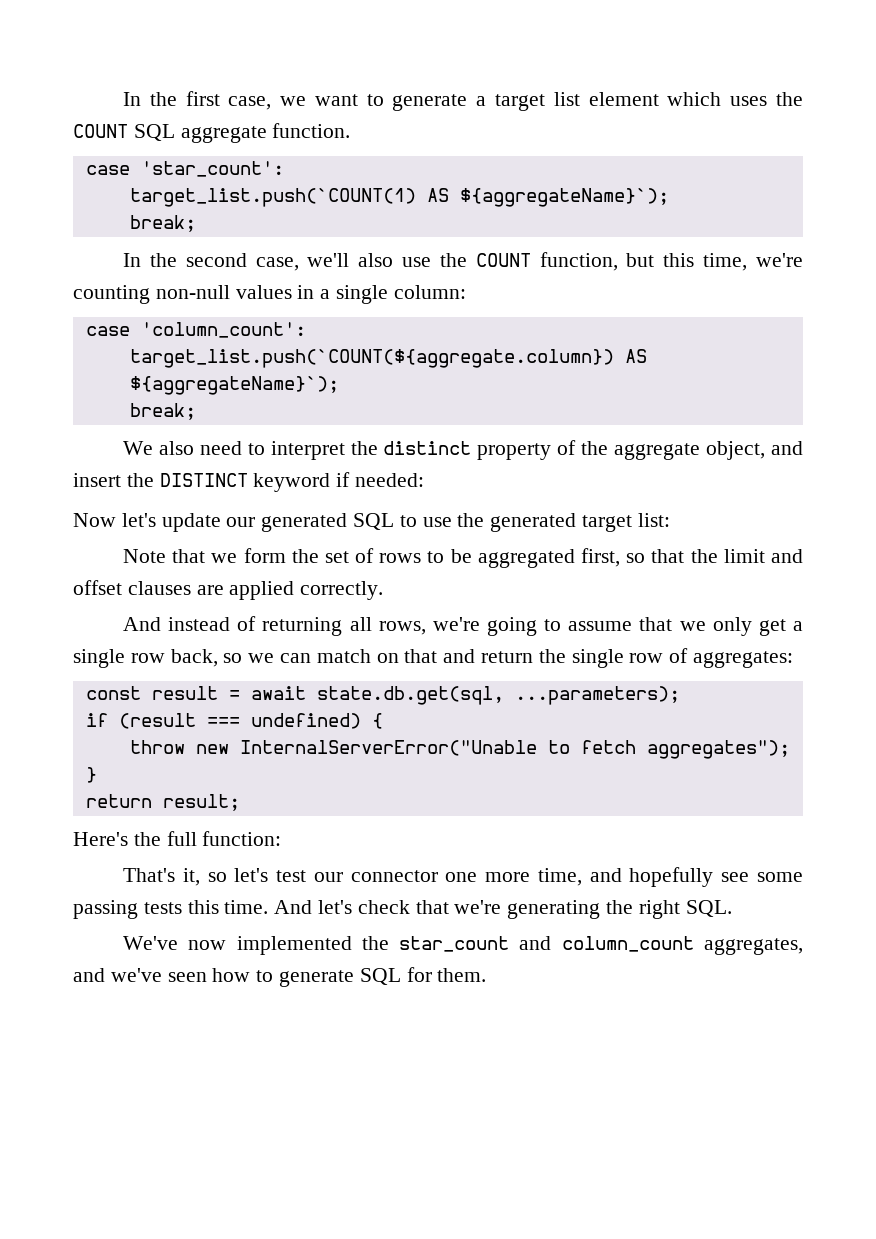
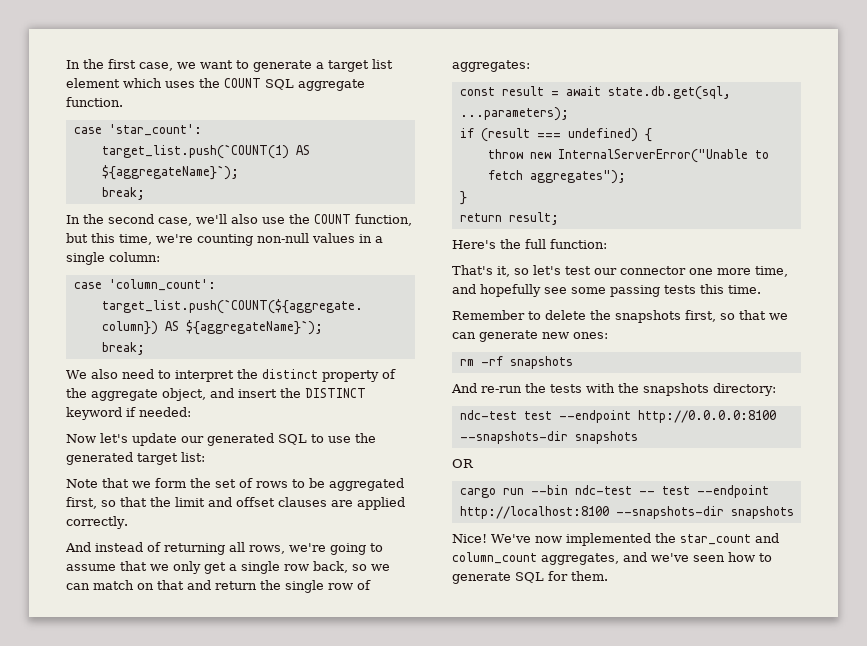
[274,900,732,919] And let's check that we're generating the right SQL. // -> [452,310,788,323] [452,330,608,342] [459,356,573,369] [451,383,776,396] [459,410,776,423] [459,431,638,444] [452,459,474,468] [459,485,769,498] [459,506,794,519] [452,534,487,543] // Remember to delete the snapshots first, so that we can generate new ones: // rm -rf snapshots // And re-run the tests with the snapshots directory: // ndc-test test --endpoint http://0.0.0.0:8100 --snapshots-dir snapshots // OR // cargo run --bin ndc-test -- test --endpoint http://localhost:8100 --snapshots-dir snapshots // Nice!

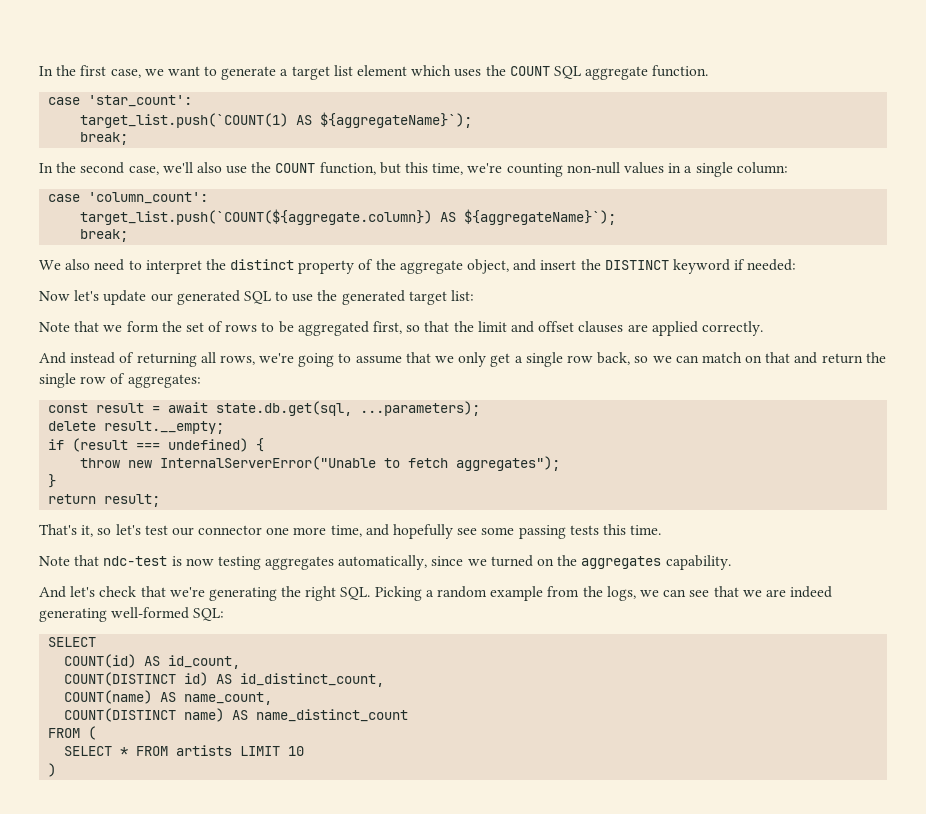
(569, 114) none -> [48,421,225,434] // delete result.__empty;
[452,239,607,249] // Here's the full function: -> (161, 500) none
[452,310,788,323] [452,330,608,342] [459,356,573,369] [451,383,776,396] [459,410,776,423] [459,431,638,444] [452,459,474,468] [459,485,769,498] [459,506,794,519] [452,533,779,546] [452,552,772,565] [452,571,608,584] Remember to delete the snapshots first, so that we can generate new ones: // rm -rf snapshots // And re-run the tests with the snapshots directory: // ndc-test test --endpoint http://0.0.0.0:8100 --snapshots-dir snapshots // OR // cargo run --bin ndc-test -- test --endpoint http://localhost:8100 --snapshots-dir snapshots // Nice! We've now implemented the star_count and column_count aggregates, and we've seen how to generate SQL for them. -> [39,555,731,570] [39,586,833,601] [39,607,225,622] [48,637,97,647] [64,654,241,669] [64,672,385,687] [64,690,273,705] [64,708,409,722] [48,726,97,740] [64,745,305,756] [48,763,57,777] Note that ndc-test is now testing aggregates automatically, since we turned on the aggregates capability. // And let's check that we're generating the right SQL. Picking a random example from the logs, we can see that we are indeed generating well-formed SQL: // SELECT // COUNT(id) AS id_count, // COUNT(DISTINCT id) AS id_distinct_count, // COUNT(name) AS name_count, // COUNT(DISTINCT name) AS name_distinct_count // FROM ( // SELECT * FROM artists LIMIT 10 // )

